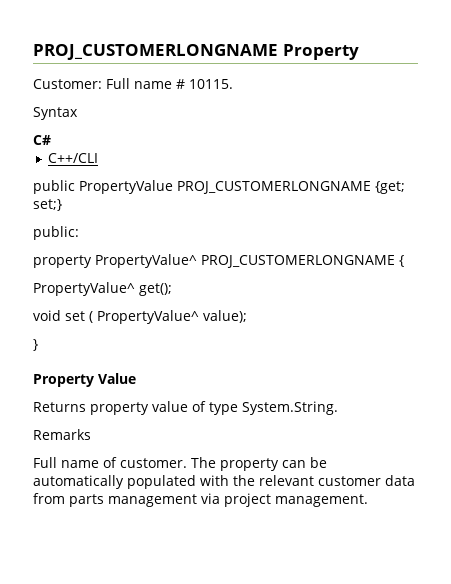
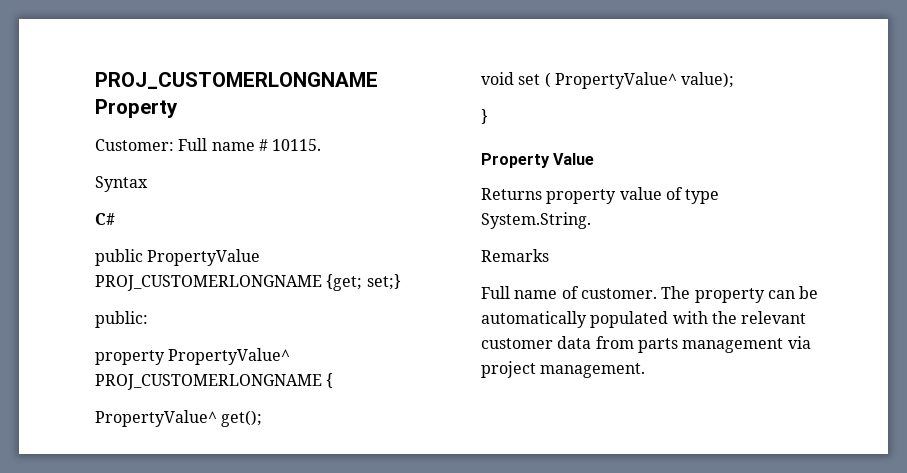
[47,153,98,163] // C++/CLI -> (115, 219) none

